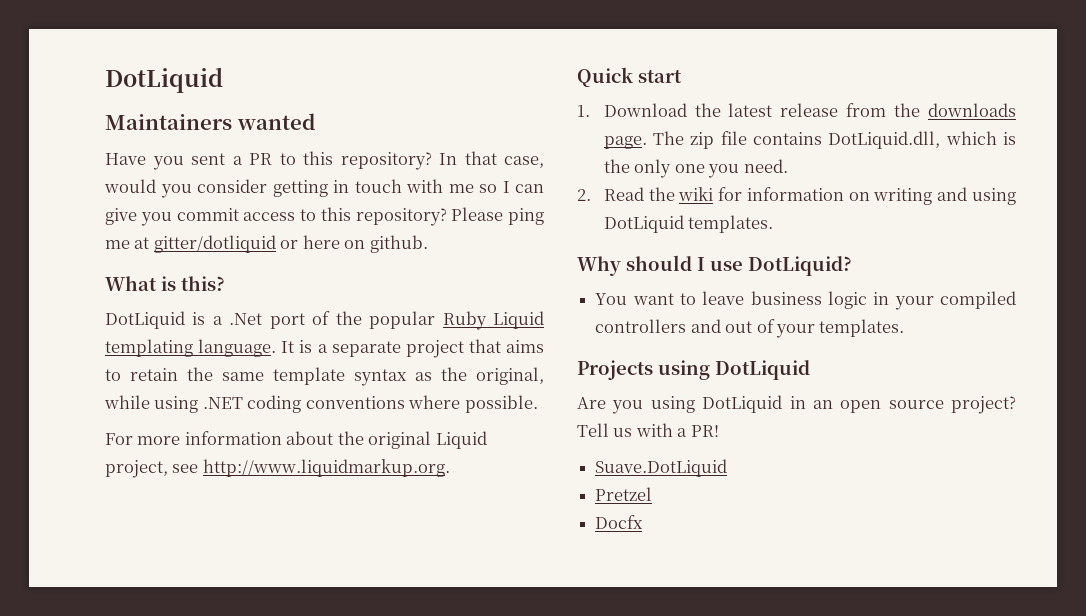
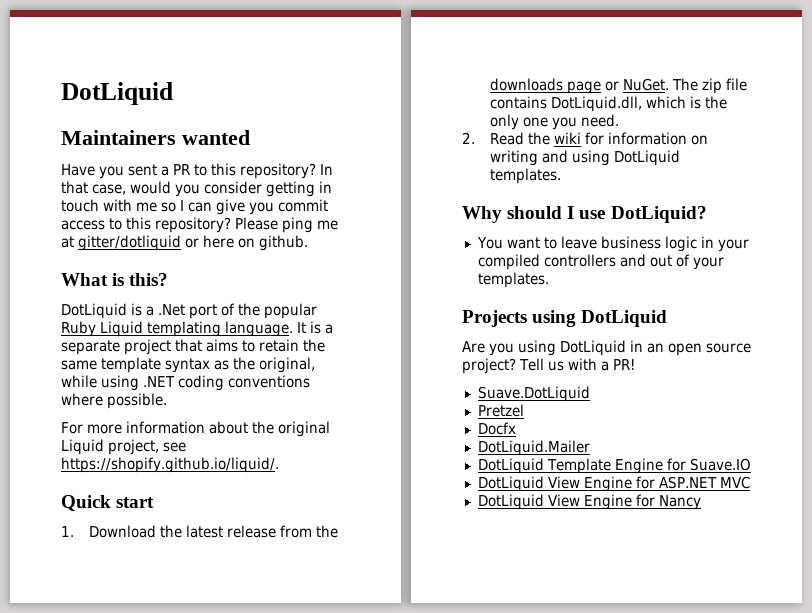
[202,459,450,477] http://www.liquidmarkup.org. -> [61,457,279,473] https://shopify.github.io/liquid/.
[603,136,647,149] page. -> [567,78,670,94] page or NuGet.
(644, 522) none -> [477,440,590,456] [477,458,751,474] [477,476,750,492] [477,494,701,510] // DotLiquid.Mailer // DotLiquid Template Engine for Suave.IO // DotLiquid View Engine for ASP.NET MVC // DotLiquid View Engine for Nancy

